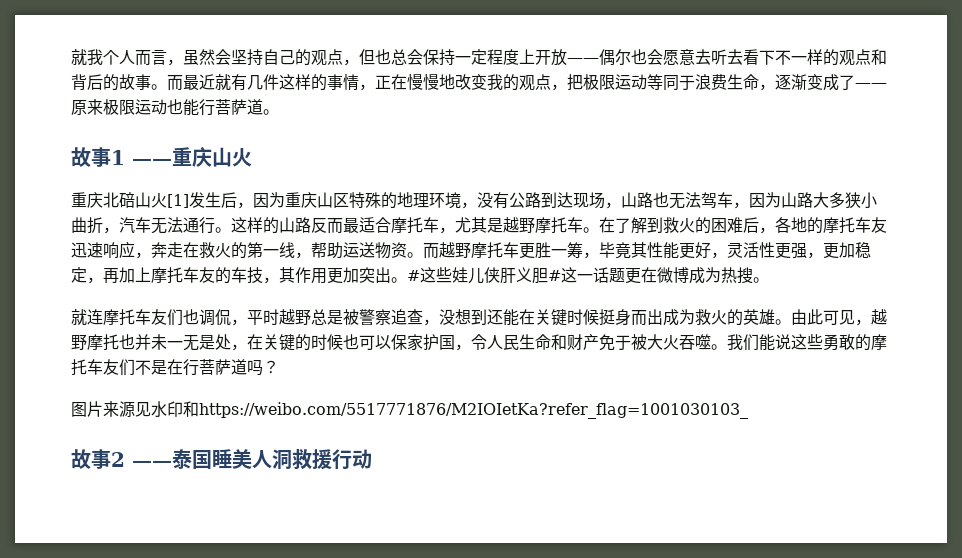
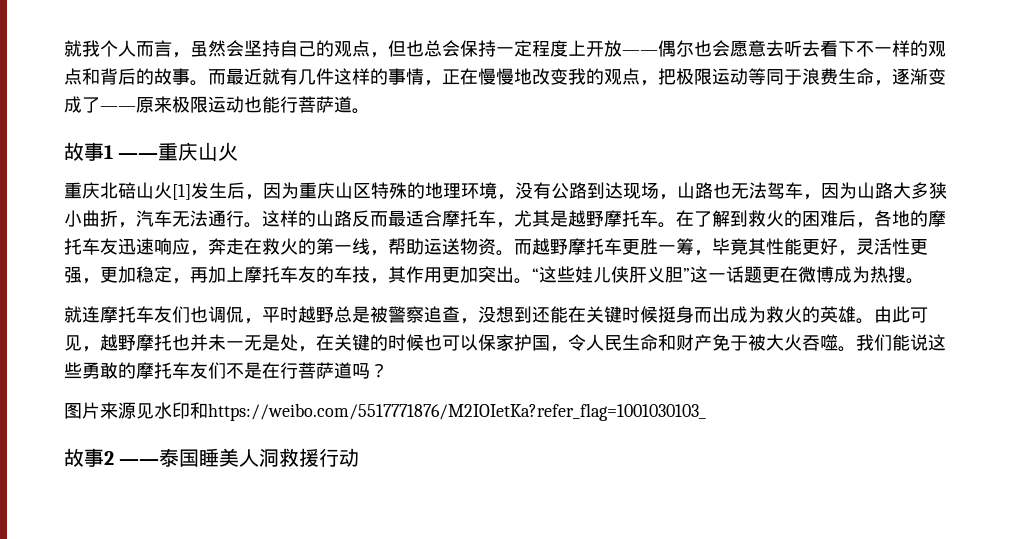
[407,270,420,281] # -> [532,268,539,281] “
[548,270,561,281] # -> [683,268,690,281] ”

